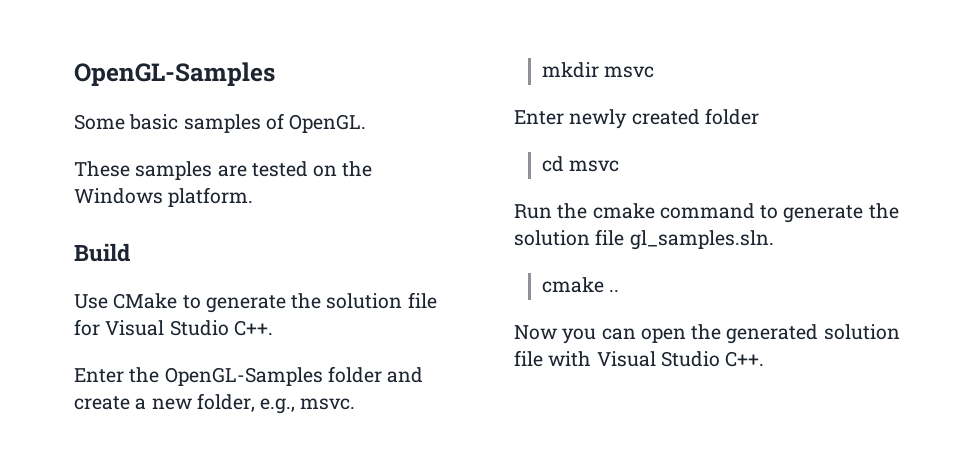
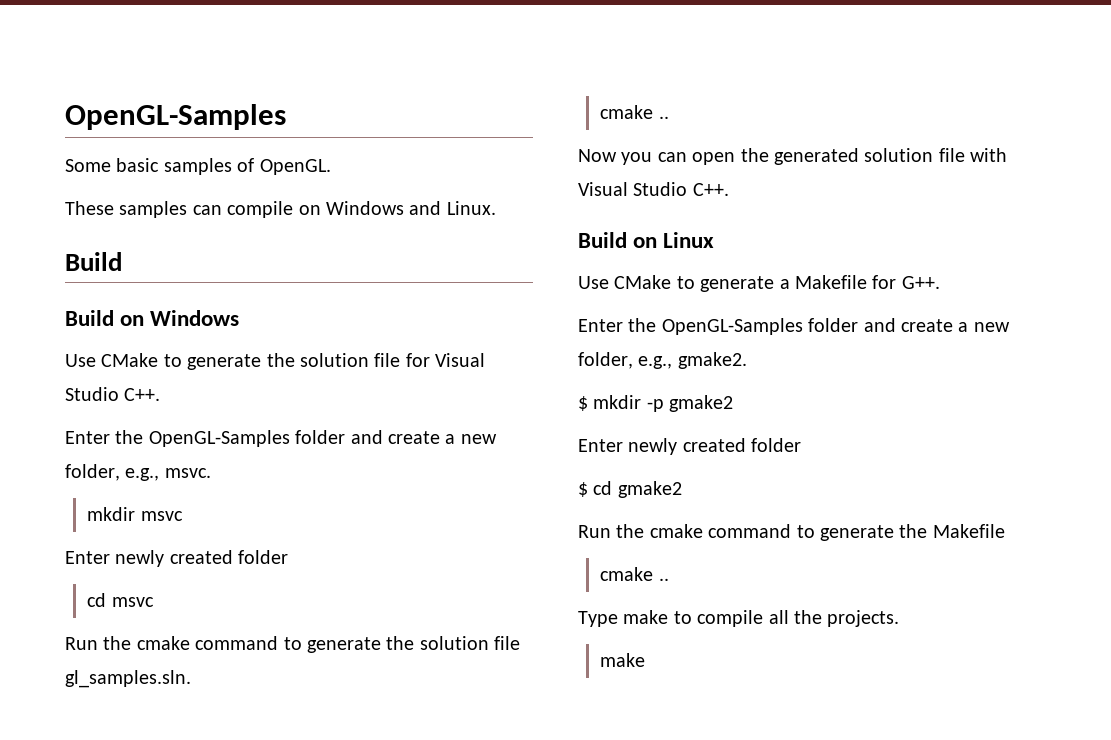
[217,161,373,177] [74,187,254,207] [74,243,130,262] are tested on the Windows platform. // Build -> [192,201,496,218] [65,252,122,271] [65,310,240,326] can compile on Windows and Linux. // Build // Build on Windows
(765, 359) none -> [578,232,715,248] [578,275,940,292] [578,318,1010,335] [578,352,747,369] [578,395,734,412] [578,438,802,455] [578,481,682,498] [578,524,1005,541] [600,567,669,581] [578,610,900,627] [600,653,646,667] // Build on Linux // Use CMake to generate a Makefile for G++. // Enter the OpenGL-Samples folder and create a new folder, e.g., gmake2. // $ mkdir -p gmake2 // Enter newly created folder // $ cd gmake2 // Run the cmake command to generate the Makefile // cmake .. // Type make to compile all the projects. // make

